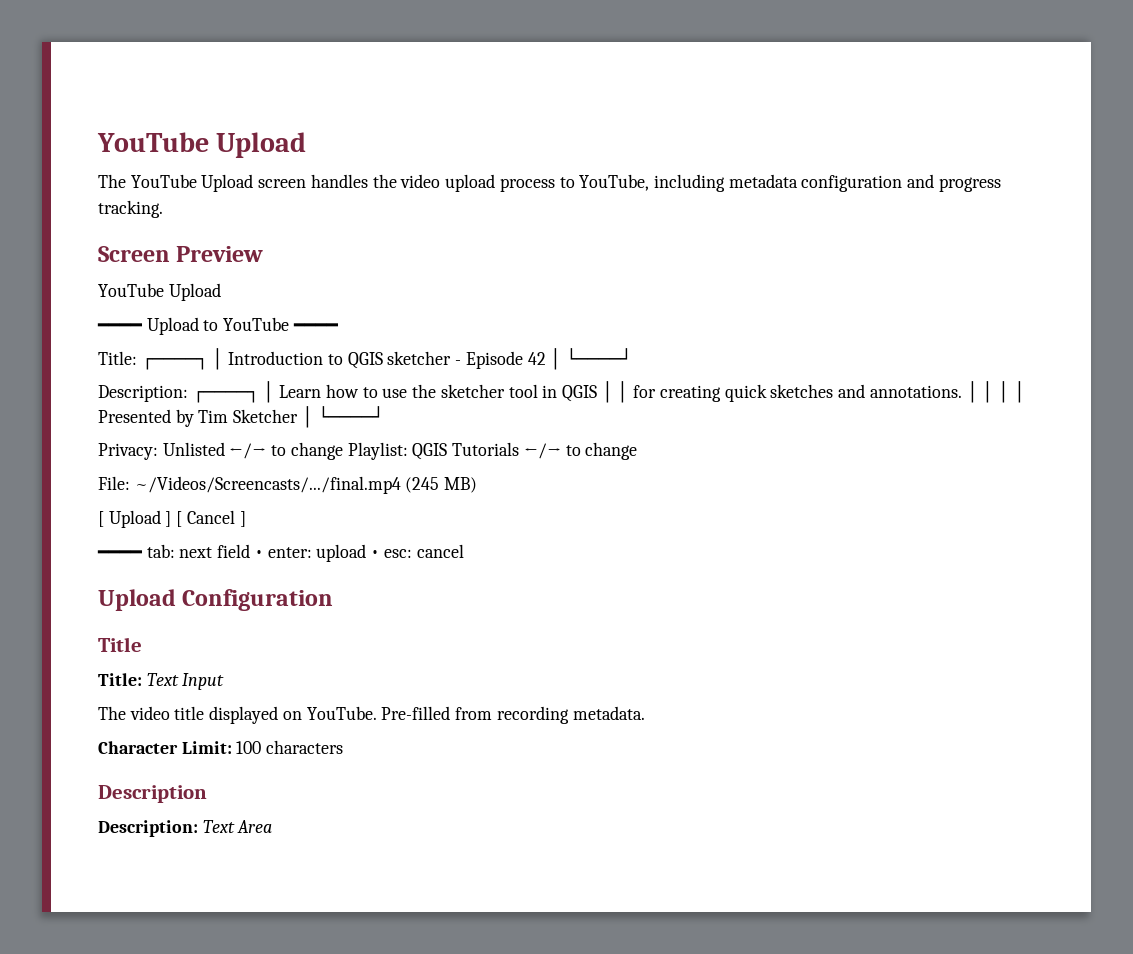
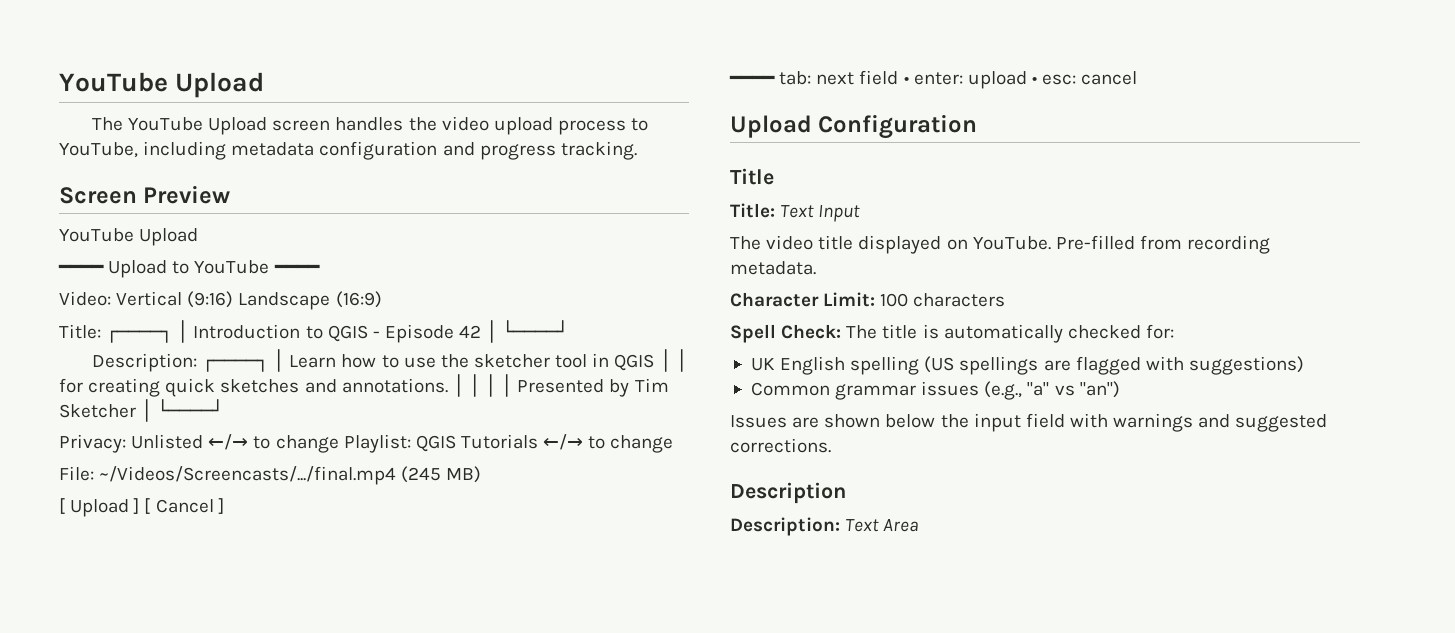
(339, 327) none -> [59,291,382,310] // Video: Vertical (9:16) Landscape (16:9)
[387,351,452,365] sketcher -> (368, 333) none
(344, 747) none -> [730,324,1174,343] [750,356,1304,375] [750,381,1120,400] [730,413,1328,432] [730,438,831,453] // Spell Check: The title is automatically checked for: // UK English spelling (US spellings are flagged with suggestions) // Common grammar issues (e.g., "a" vs "an") // Issues are shown below the input field with warnings and suggested corrections.

